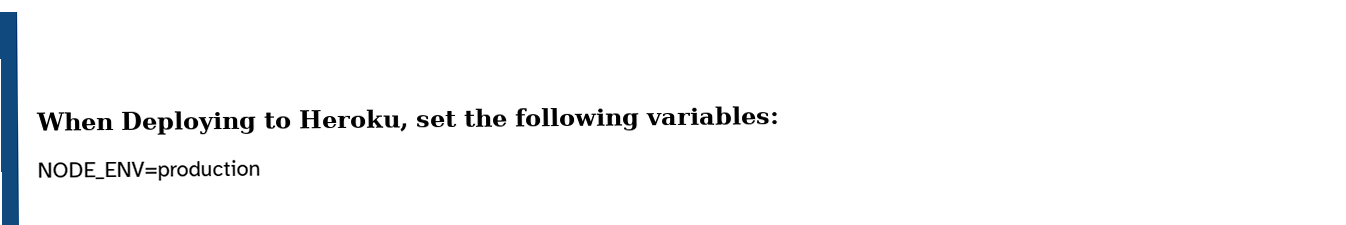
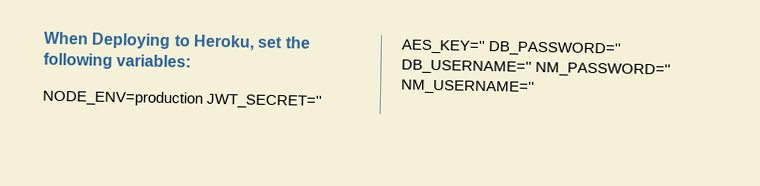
(261, 170) none -> [206,93,323,109] [401,39,622,57] [401,59,672,78] [401,79,535,95] JWT_SECRET='' AES_KEY='' DB_PASSWORD='' DB_USERNAME='' NM_PASSWORD='' NM_USERNAME=''

